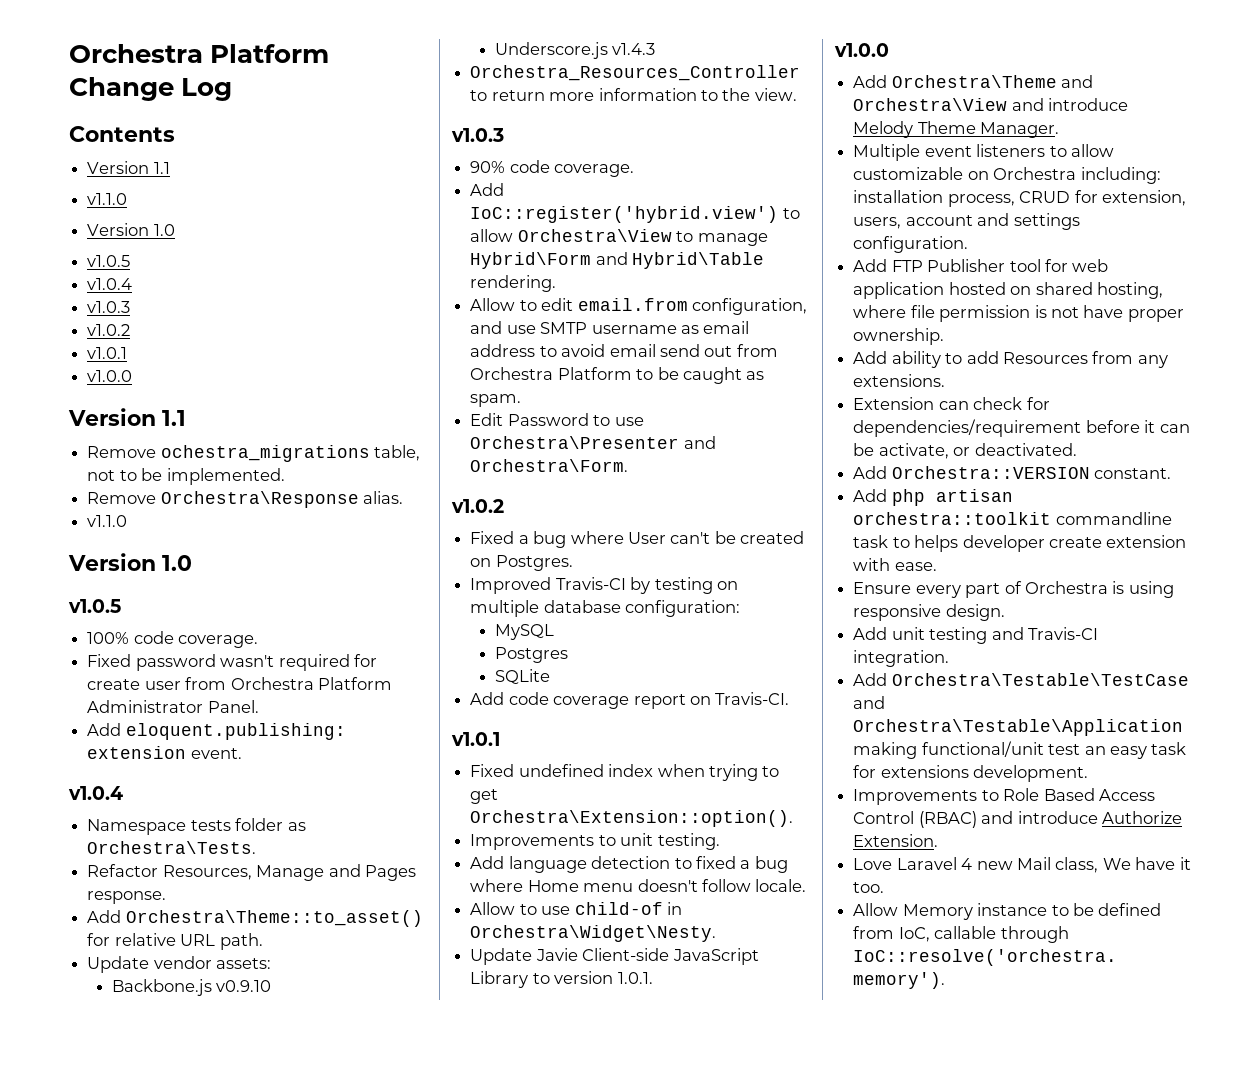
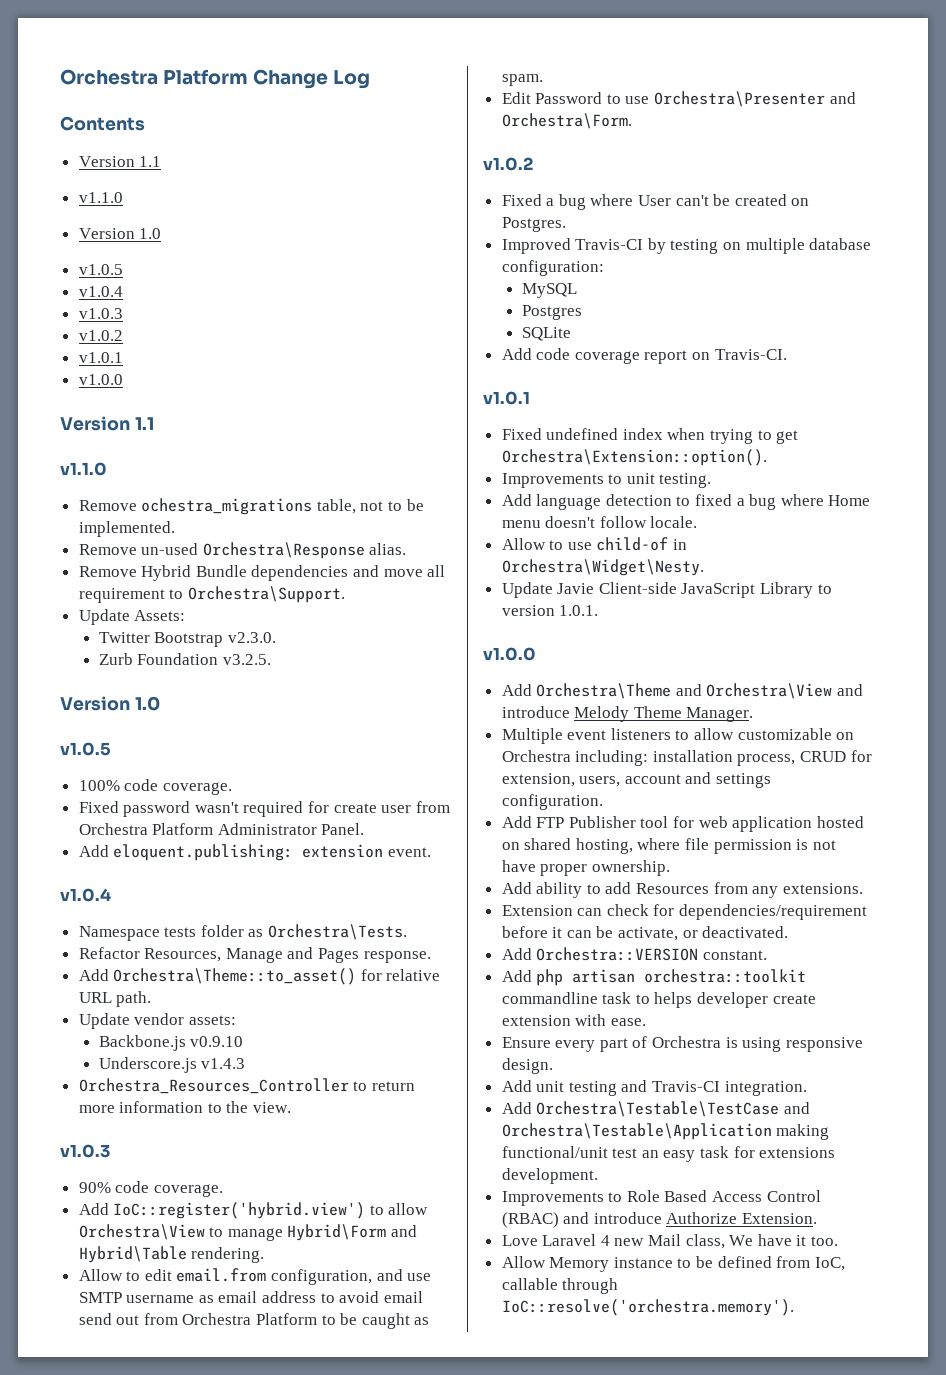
(186, 418) none -> [60,462,107,476] // v1.1.0
(157, 498) none -> [141,543,199,555] un-used
[87,515,128,527] v1.1.0 -> [78,565,446,581] [78,586,345,603] [78,609,186,625] [98,632,277,647] [98,653,272,665] Remove Hybrid Bundle dependencies and move all requirement to Orchestra\Support. // Update Assets: // Twitter Bootstrap v2.3.0. // Zurb Foundation v3.2.5.

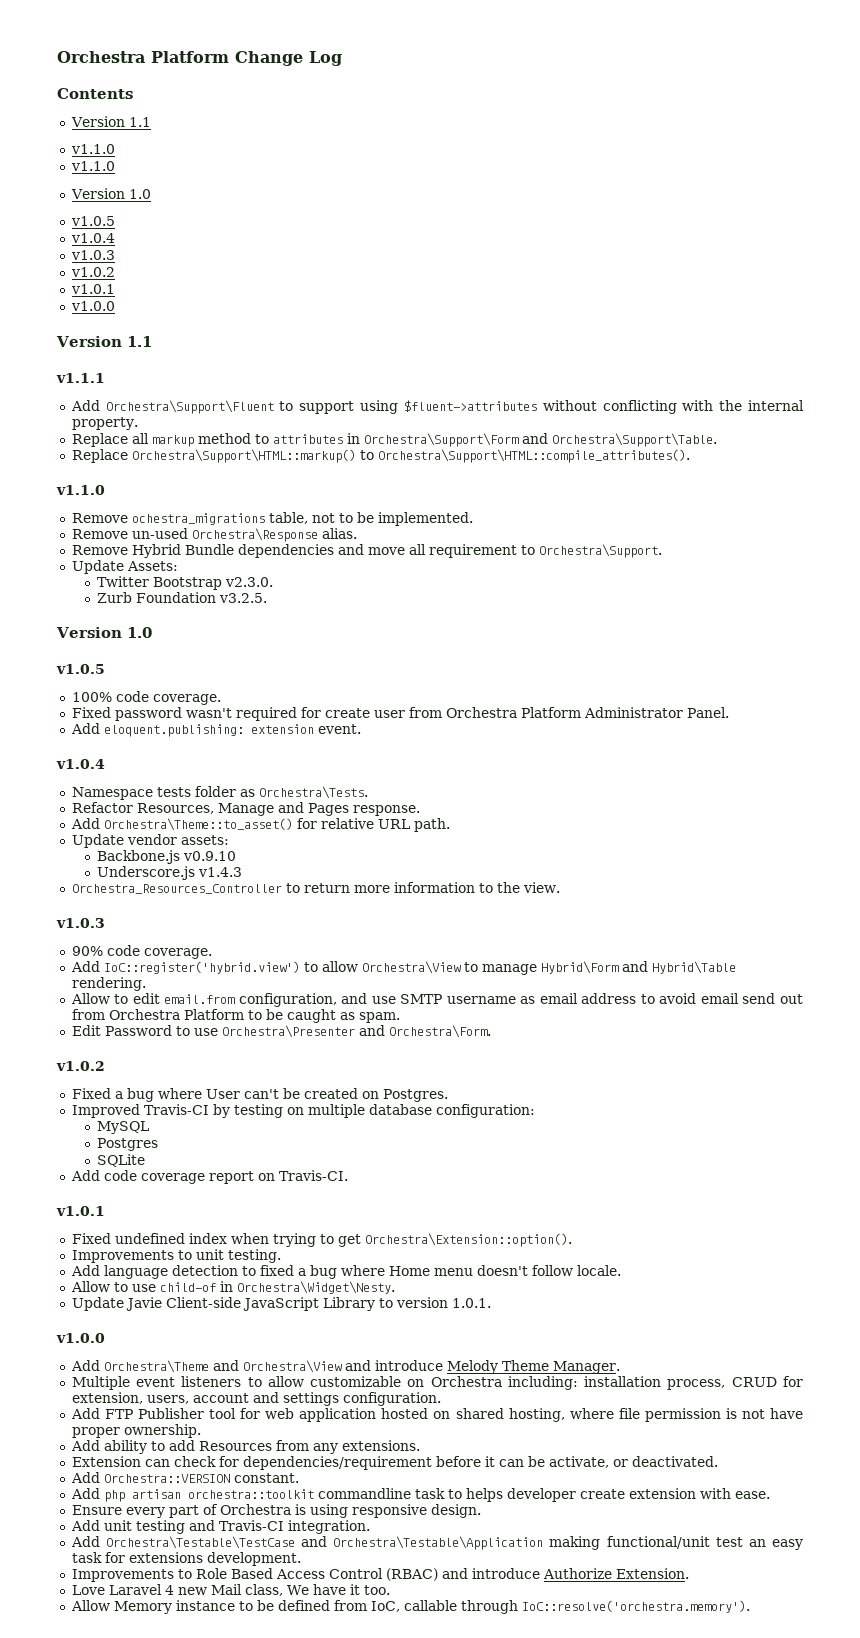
(123, 197) none -> [70,161,115,171] // v1.1.0
(154, 423) none -> [56,373,105,383] [70,400,805,414] [71,417,138,430] [71,433,717,447] [71,449,690,463] // v1.1.1 // Add Orchestra\Support\Fluent to support using $fluent->attributes without conflicting with the internal property. // Replace all markup method to attributes in Orchestra\Support\Form and Orchestra\Support\Table. // Replace Orchestra\Support\HTML::markup() to Orchestra\Support\HTML::compile_attributes().

